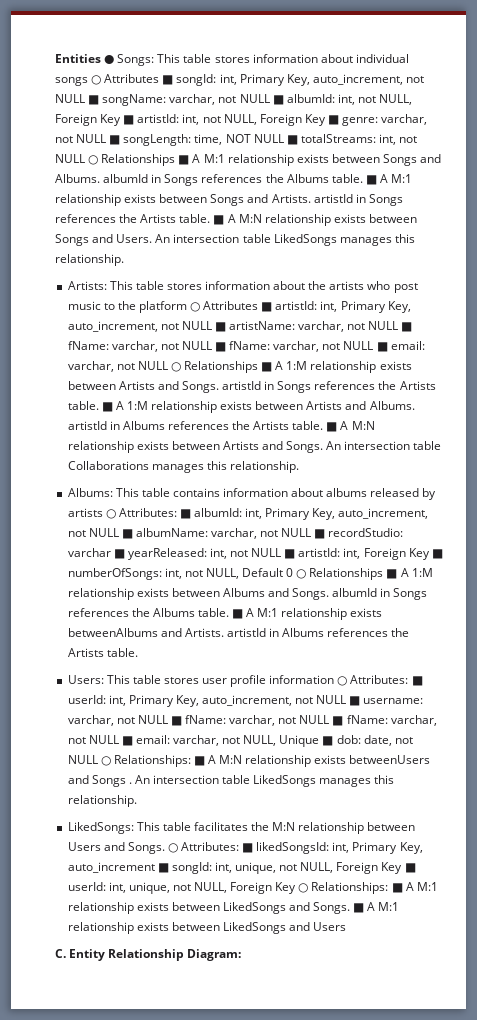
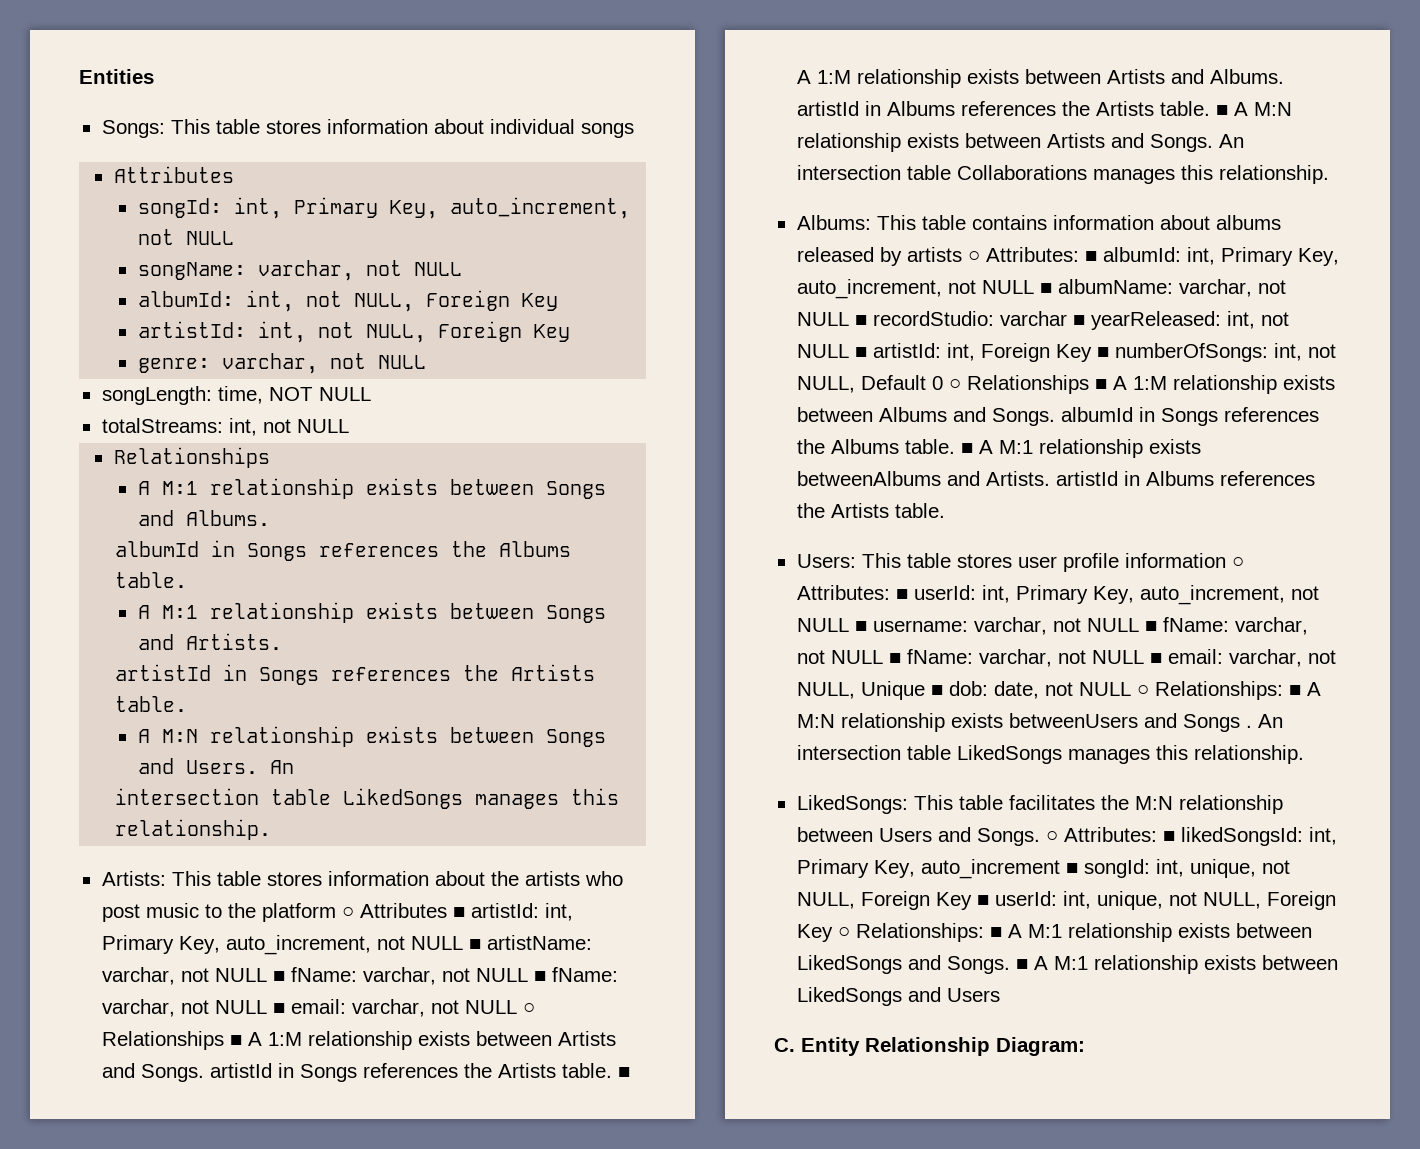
[104,55,115,64] ● -> (154, 76) //
[91,74,174,85] ○ Attributes ■ -> [113,166,234,183] // Attributes //
[88,95,100,105] ■ -> (234, 238) //
[272,95,284,105] ■ -> (462, 269) //
[123,115,135,125] ■ -> (558, 302) //
[327,115,339,125] ■ -> (570, 333) //
[109,135,121,145] ■ -> (426, 362) //
[286,135,298,145] ■ -> (371, 394) //
[88,154,190,166] ○ Relationships ■ -> [113,447,270,468] // Relationships //
[103,174,377,186] albumId in Songs references the Albums table. ■ -> [115,540,572,561] [115,572,188,588] // albumId in Songs references the Albums table. //
[313,194,403,206] [55,214,225,225] artistId in Songs references the Artists table. ■ -> [115,664,596,685] [115,696,188,712] // artistId in Songs references the Artists table. //
(171, 238) none -> (294, 767) //

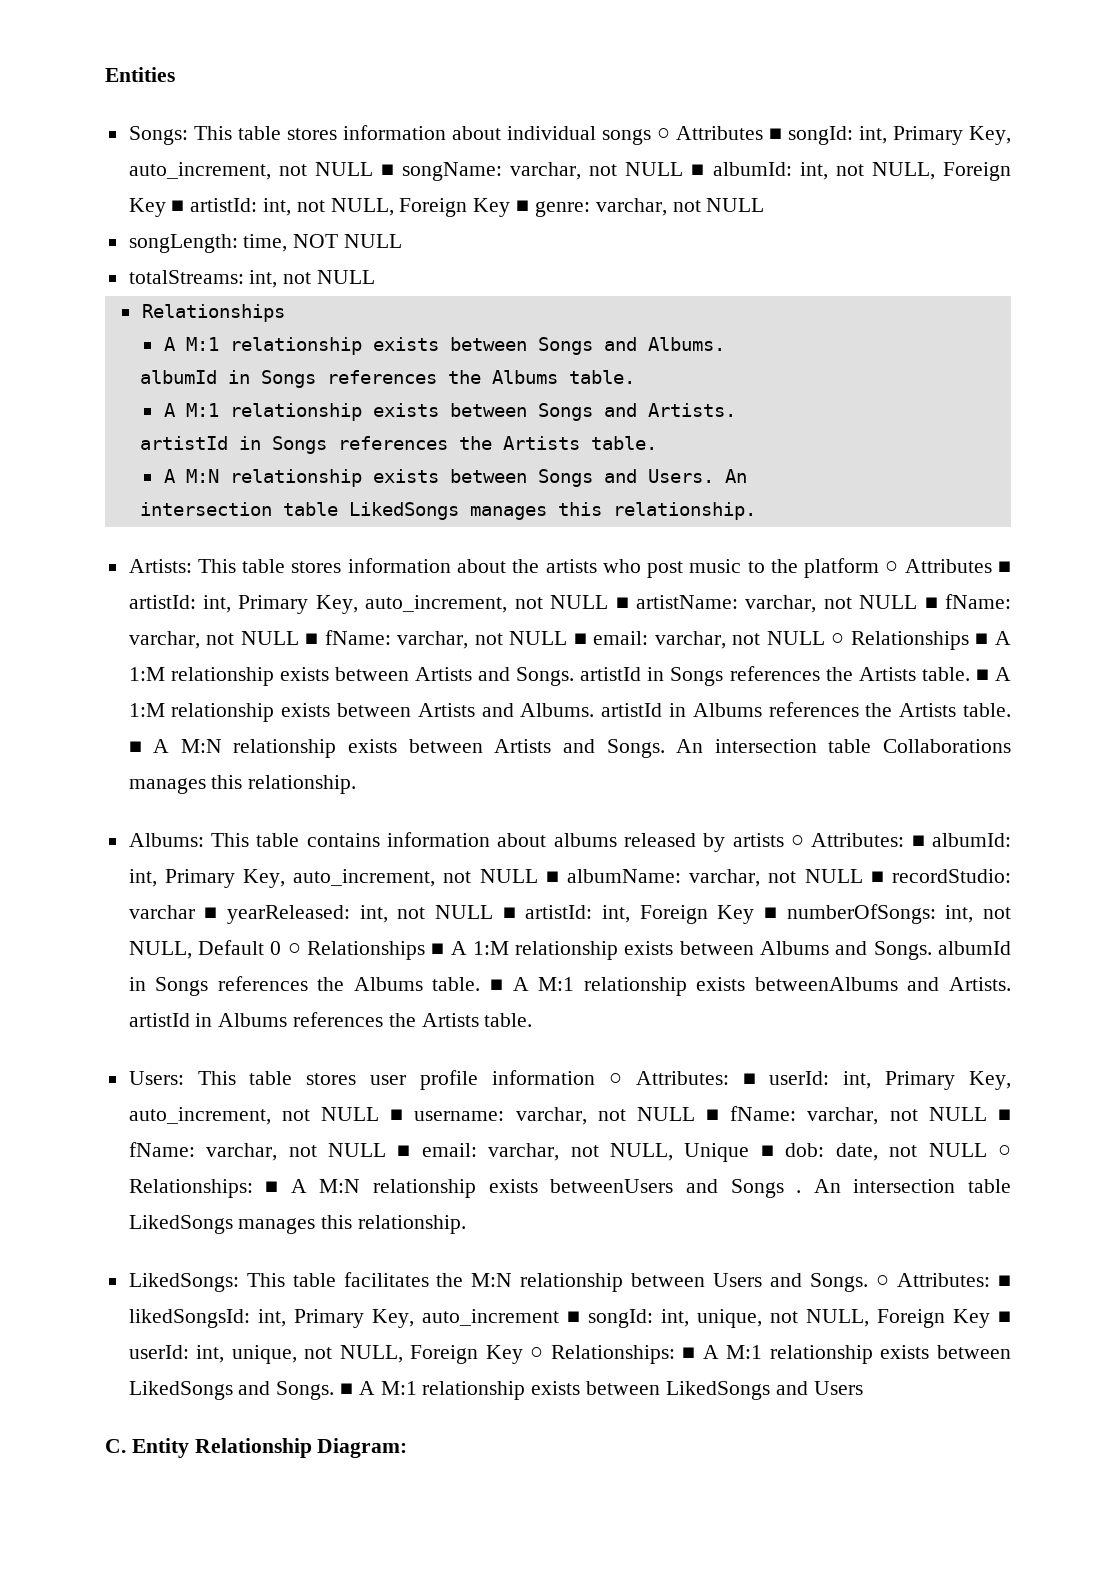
[113,166,234,183] // Attributes // -> [656,126,782,140] ○ Attributes ■
(234, 238) // -> [380,164,394,176] ■
(462, 269) // -> [691,164,705,176] ■
(558, 302) // -> [171,200,185,212] ■
(570, 333) // -> [516,200,530,212] ■

